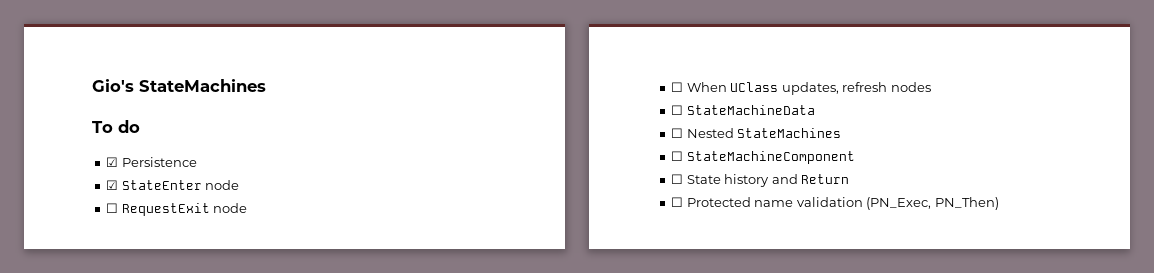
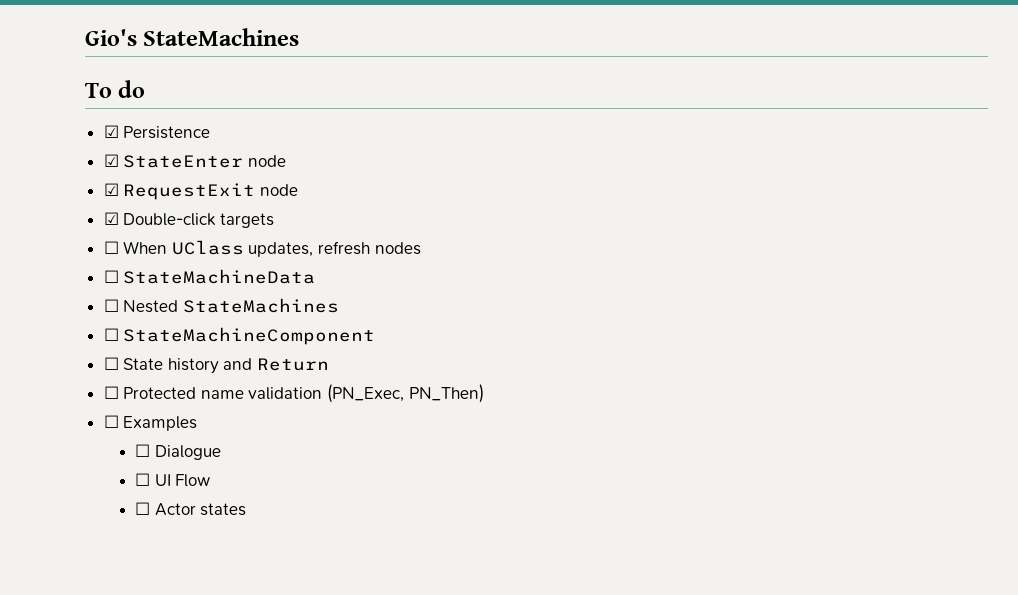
[106,203,119,213] ☐ -> [103,183,119,196] ☑
(248, 208) none -> [103,212,274,228] // ☑ Double-click targets
(999, 203) none -> [103,415,198,431] [135,444,221,460] [135,473,211,487] [135,502,247,516] // ☐ Examples // ☐ Dialogue // ☐ UI Flow // ☐ Actor states

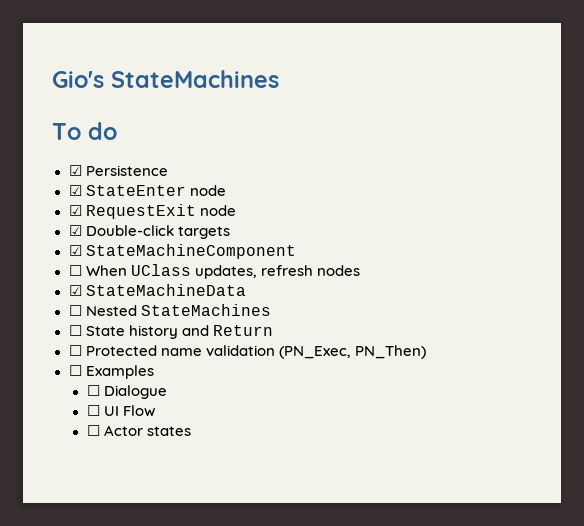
(274, 220) none -> [68,244,296,259] // ☑ StateMachineComponent
[103,270,119,283] ☐ -> [68,285,82,296] ☑
[103,327,376,345] // ☐ StateMachineComponent -> (271, 310) none

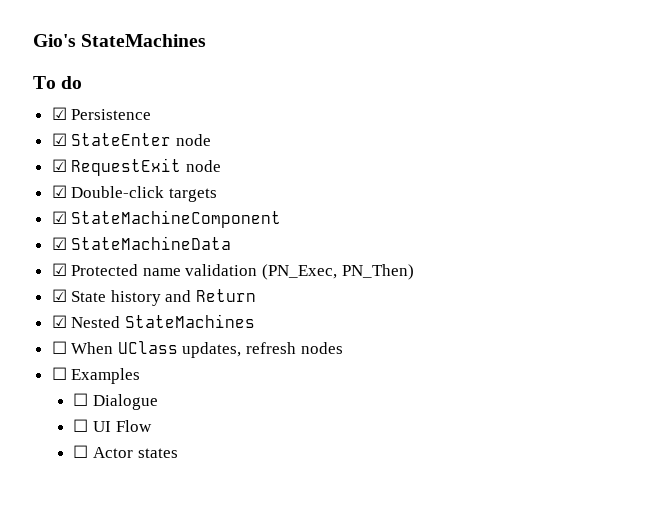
(296, 251) none -> [51,236,232,250] [51,263,414,280] [51,289,257,306] [51,314,255,328] // ☑ StateMachineData // ☑ Protected name validation (PN_Exec, PN_Then) // ☑ State history and Return // ☑ Nested StateMachines
[68,284,246,296] [68,304,271,316] [68,325,273,339] [68,345,426,359] // ☑ StateMachineData // ☐ Nested StateMachines // ☐ State history and Return // ☐ Protected name validation (PN_Exec, PN_Then) -> (343, 348) none

